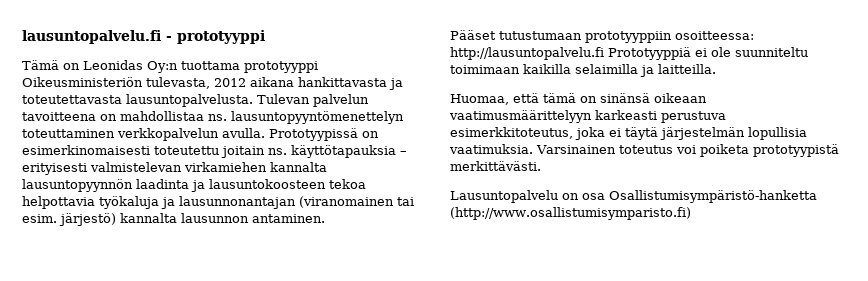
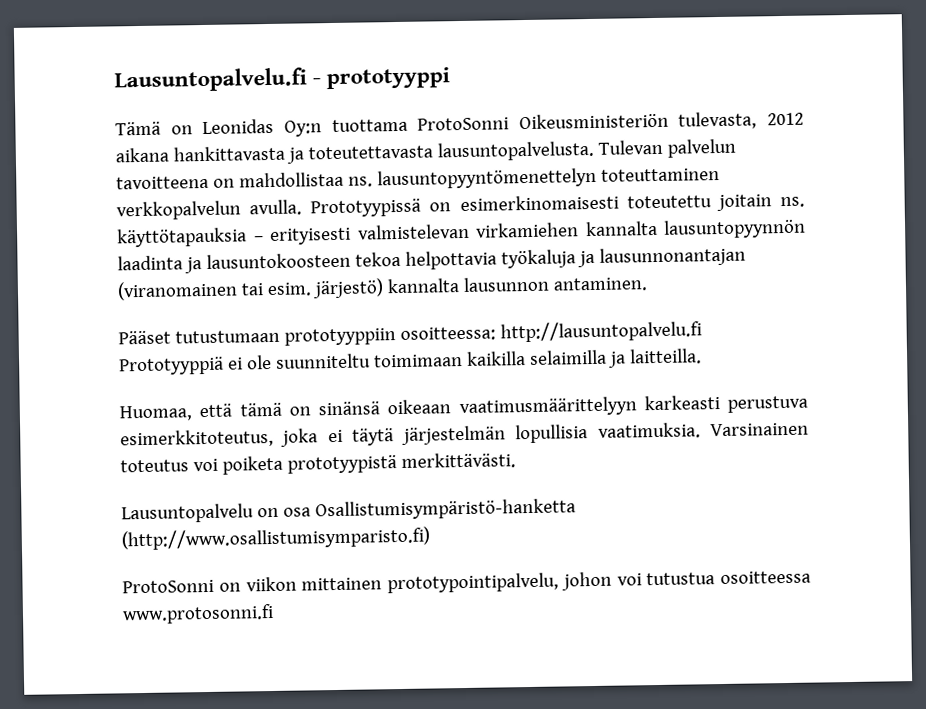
[22,30,161,44] lausuntopalvelu.fi -> [114,67,307,93] Lausuntopalvelu.fi
[244,61,318,73] prototyyppi -> [417,117,510,131] ProtoSonni
(691, 213) none -> [122,570,811,594] [122,603,274,625] // ProtoSonni on viikon mittainen prototypointipalvelu, johon voi tutustua osoitteessa www.protosonni.fi

